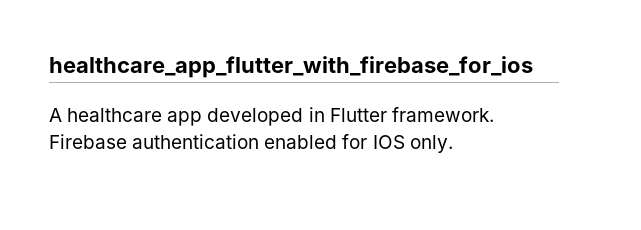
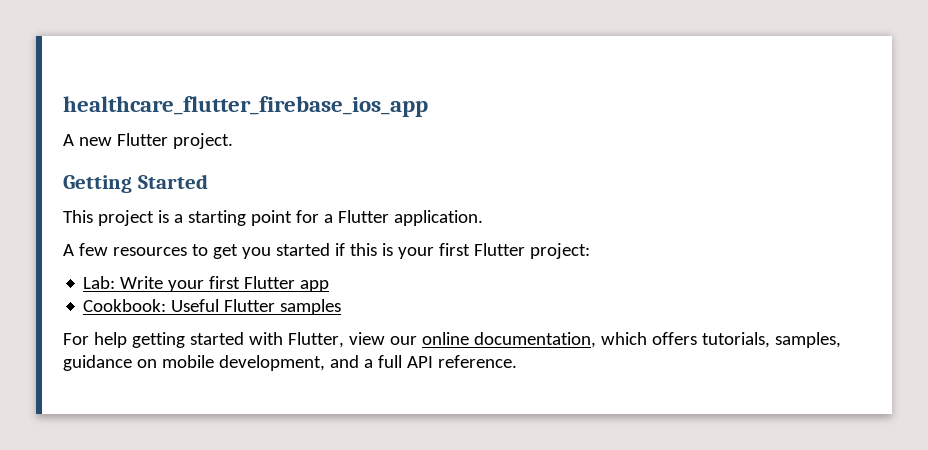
[49,56,533,78] [49,107,494,126] [49,134,453,153] healthcare_app_flutter_with_firebase_for_ios // A healthcare app developed in Flutter framework. Firebase authentication enabled for IOS only. -> [63,96,428,117] [63,133,233,149] [63,174,208,193] [63,210,483,226] [63,243,590,259] [83,276,330,292] [83,299,342,315] [63,332,841,348] [63,355,517,371] healthcare_flutter_firebase_ios_app // A new Flutter project. // Getting Started // This project is a starting point for a Flutter application. // A few resources to get you started if this is your first Flutter project: // Lab: Write your first Flutter app // Cookbook: Useful Flutter samples // For help getting started with Flutter, view our online documentation, which offers tutorials, samples, guidance on mobile development, and a full API reference.

